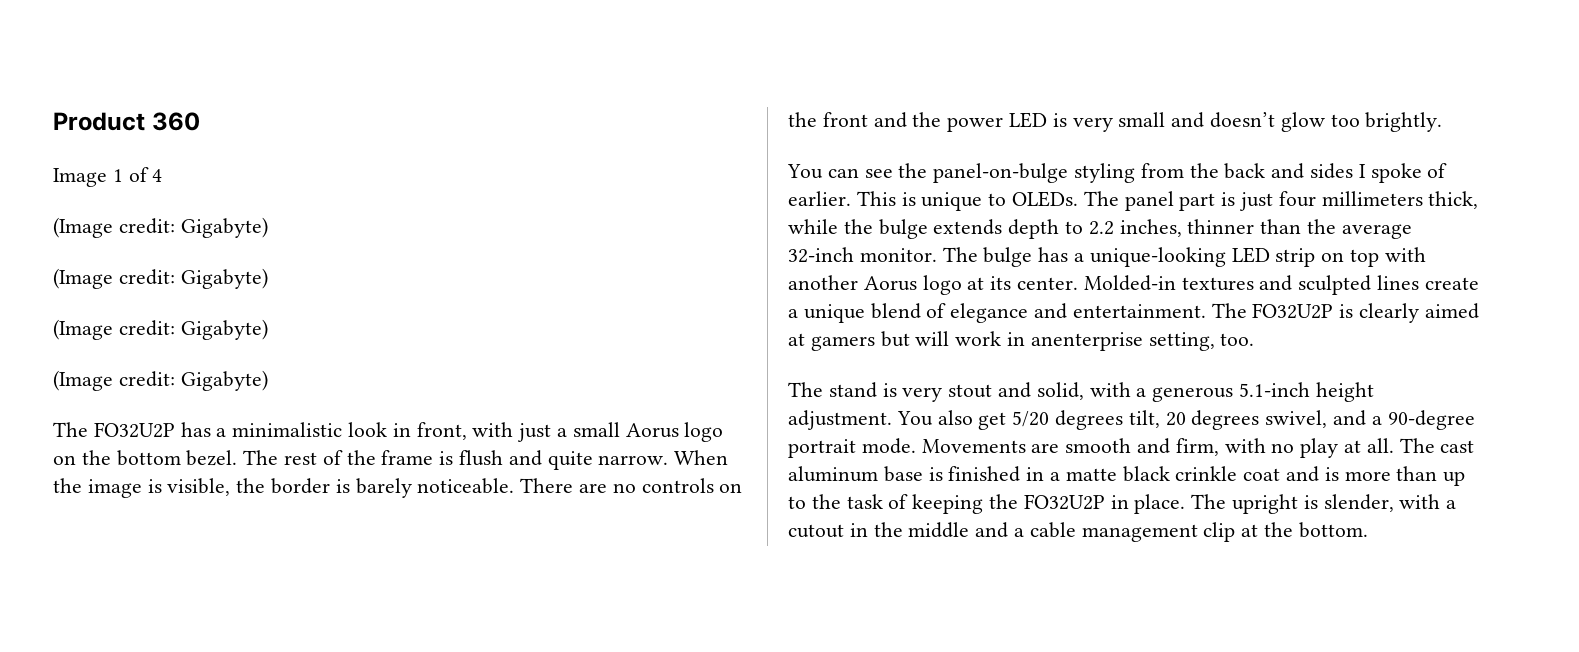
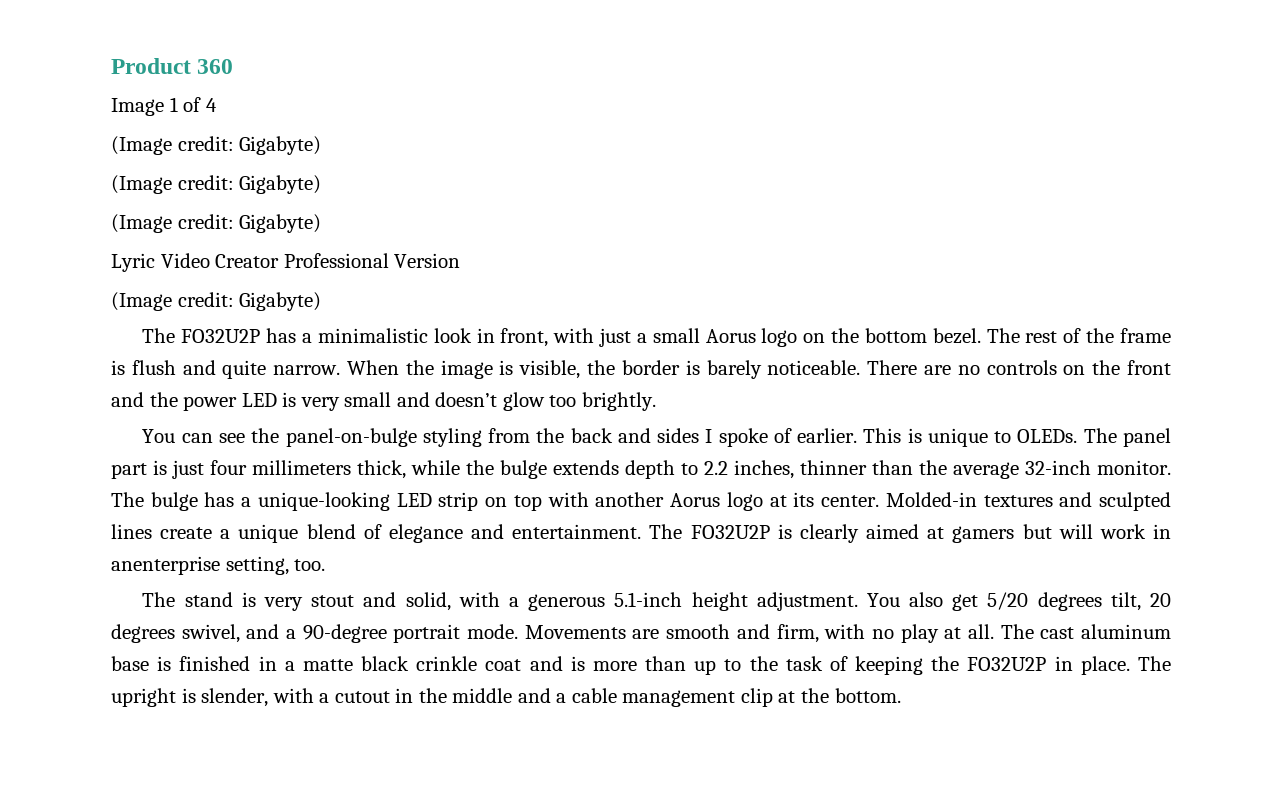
(268, 329) none -> [111,253,461,272] // Lyric Video Creator Professional Version

